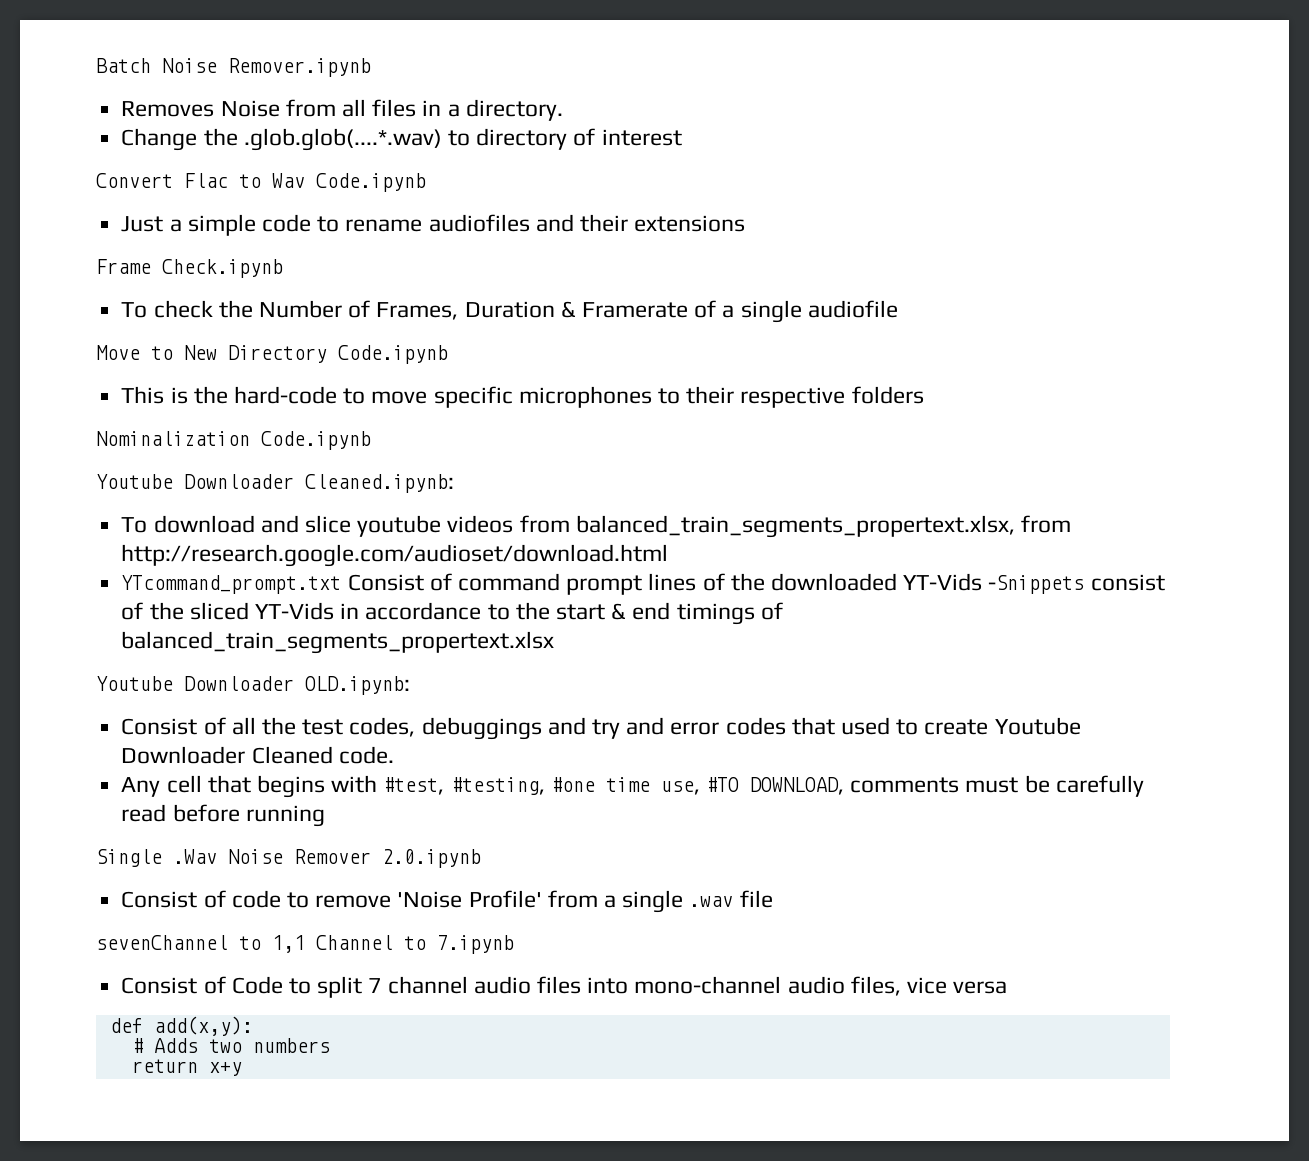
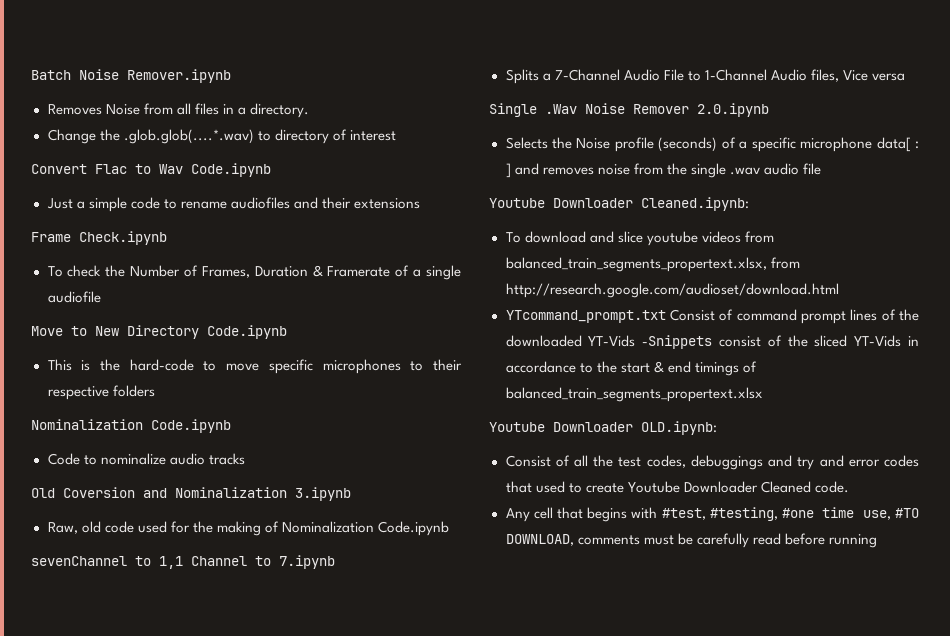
(371, 440) none -> [47,453,245,465] [31,487,351,501] [47,521,449,536] [31,555,335,569] [505,69,906,84] [489,103,769,117] [505,137,919,152] [505,163,821,178] // Code to nominalize audio tracks // Old Coversion and Nominalization 3.ipynb // Raw, old code used for the making of Nominalization Code.ipynb // sevenChannel to 1,1 Channel to 7.ipynb // Splits a 7-Channel Audio File to 1-Channel Audio files, Vice versa // Single .Wav Noise Remover 2.0.ipynb // Selects the Noise profile (seconds) of a specific microphone data[ : ] and removes noise from the single .wav audio file
[96,849,481,868] [121,890,773,913] [96,935,514,954] [121,976,1008,998] [109,1016,253,1036] [131,1038,330,1053] [131,1059,242,1076] // Single .Wav Noise Remover 2.0.ipynb // Consist of code to remove 'Noise Profile' from a single .wav file // sevenChannel to 1,1 Channel to 7.ipynb // Consist of Code to split 7 channel audio files into mono-channel audio files, vice versa // def add(x,y): // # Adds two numbers // return x+y -> (877, 541) none

